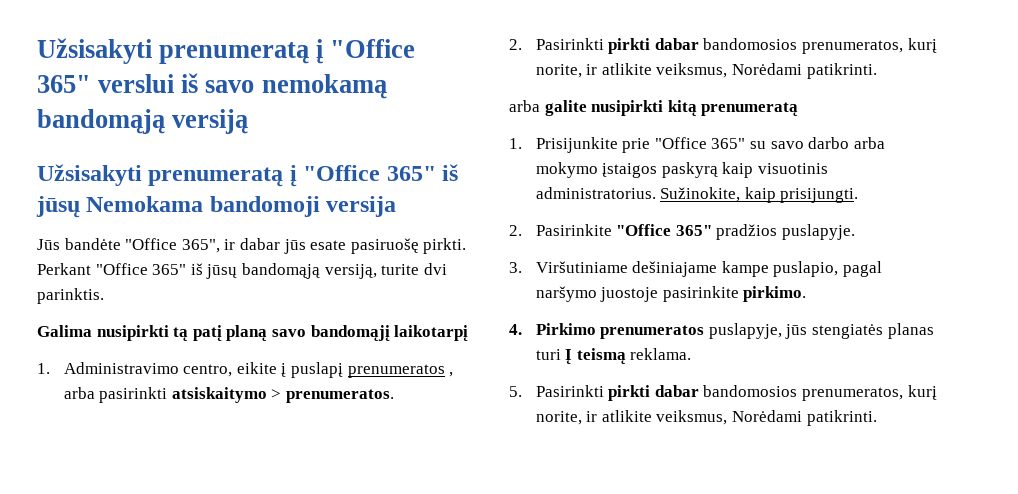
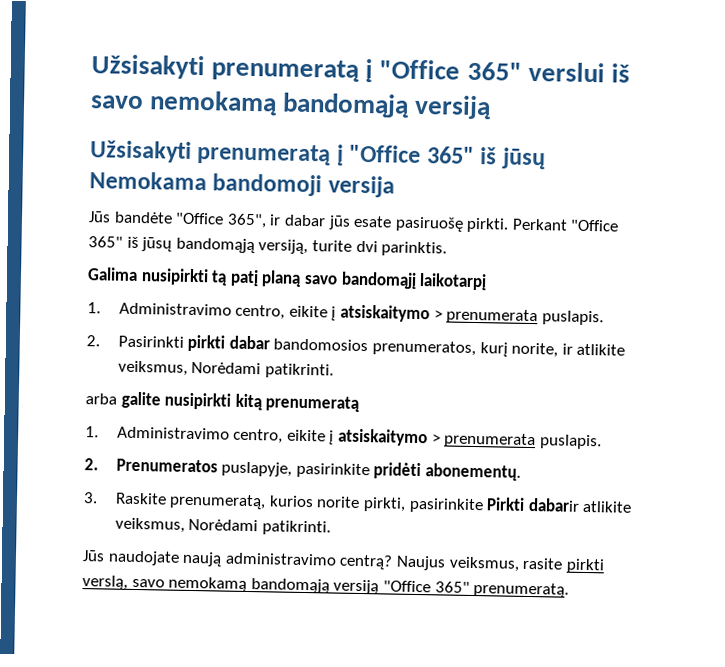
[290,362,454,378] [63,387,394,403] puslapį prenumeratos , arba pasirinkti atsiskaitymo > prenumeratos. -> [339,304,604,326] atsiskaitymo > prenumerata puslapis.
[535,137,885,153] [535,162,828,178] [535,187,859,203] [509,224,855,240] [509,261,882,277] [535,286,807,302] [509,323,934,339] [535,348,692,364] [509,385,937,401] [535,410,877,426] Prisijunkite prie "Office 365" su savo darbo arba mokymo įstaigos paskyrą kaip visuotinis administratorius. Sužinokite, kaip prisijungti. // 2. Pasirinkite "Office 365" pradžios puslapyje. // 3. Viršutiniame dešiniajame kampe puslapio, pagal naršymo juostoje pasirinkite pirkimo. // 4. Pirkimo prenumeratos puslapyje, jūs stengiatės planas turi Į teismą reklama. // 5. Pasirinkti pirkti dabar bandomosios prenumeratos, kurį norite, ir atlikite veiksmus, Norėdami patikrinti. -> [116,426,602,450] [84,458,521,481] [83,492,633,514] [114,517,331,536] [82,550,605,574] [82,575,570,598] Administravimo centro, eikite į atsiskaitymo > prenumerata puslapis. // 2. Prenumeratos puslapyje, pasirinkite pridėti abonementų. // 3. Raskite prenumeratą, kurios norite pirkti, pasirinkite Pirkti dabarir atlikite veiksmus, Norėdami patikrinti. // Jūs naudojate naują administravimo centrą? Naujus veiksmus, rasite pirkti verslą, savo nemokamą bandomąją versiją "Office 365" prenumeratą.

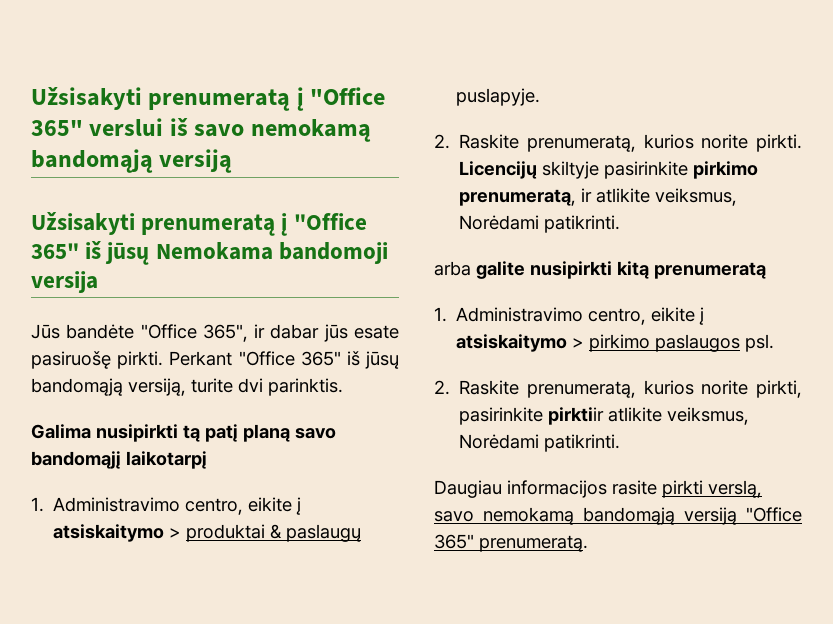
[446,308,604,326] [86,334,559,358] prenumerata puslapis. // 2. Pasirinkti pirkti dabar bandomosios prenumeratos, kurį norite, -> [186,524,362,542] [456,88,541,106] [434,134,802,152] [459,161,759,179] [459,189,577,206] produktai & paslaugų puslapyje. // 2. Raskite prenumeratą, kurios norite pirkti. Licencijų skiltyje pasirinkite pirkimo prenumeratą,
[444,432,602,450] [84,458,521,481] [83,492,98,504] prenumerata puslapis. // 2. Prenumeratos puslapyje, pasirinkite pridėti abonementų. // 3. -> [589,334,775,352] [434,380,450,395] pirkimo paslaugos psl. // 2.
[486,497,633,513] [114,517,331,536] [82,550,520,572] Pirkti dabarir atlikite veiksmus, Norėdami patikrinti. // Jūs naudojate naują administravimo centrą? Naujus veiksmus, -> [548,407,750,425] [459,434,621,452] [434,480,607,498] pirktiir atlikite veiksmus, Norėdami patikrinti. // Daugiau informacijos

